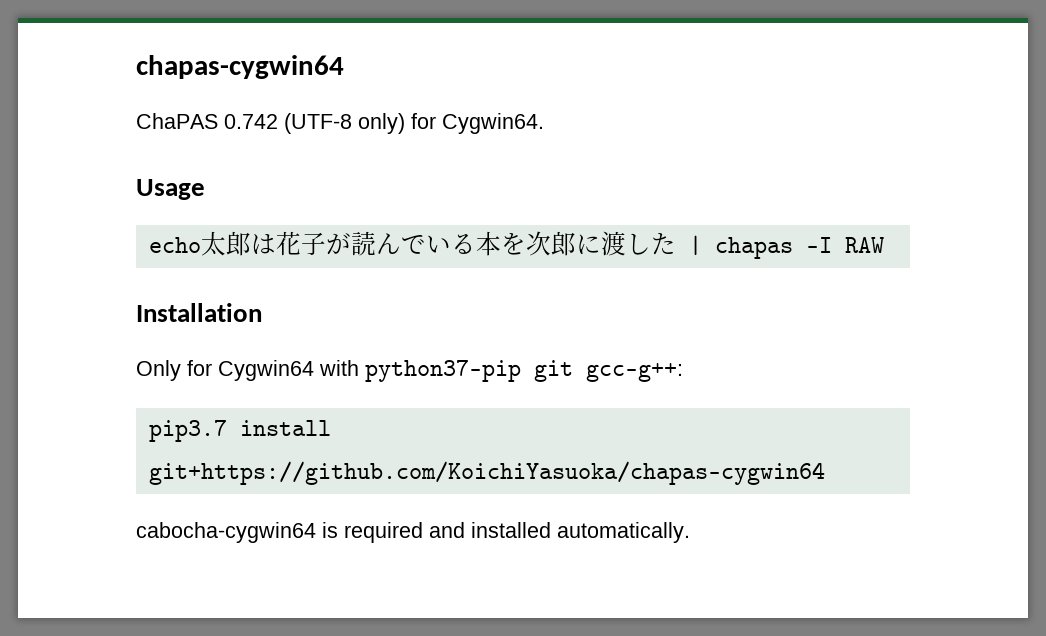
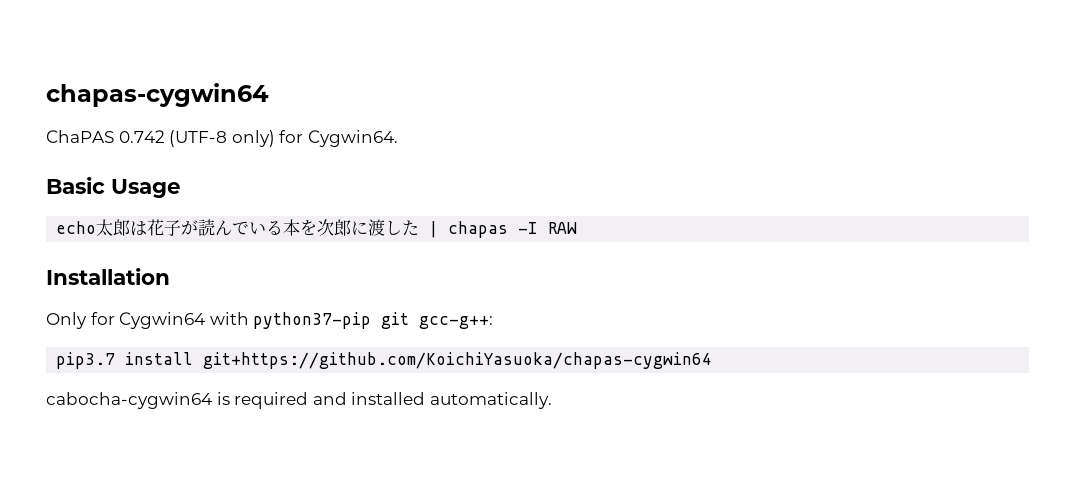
(544, 123) none -> [46,177,105,194] Basic

